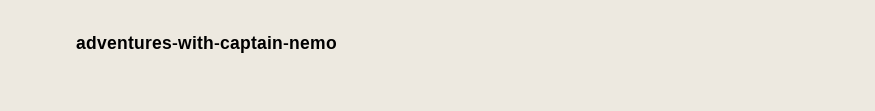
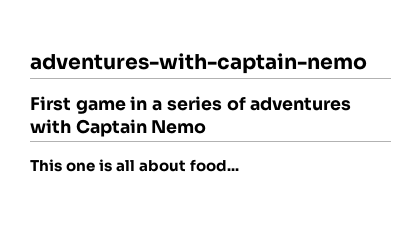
(337, 44) none -> [30,96,352,114] [30,119,207,137] [30,159,240,172] // First game in a series of adventures with Captain Nemo // This one is all about food...

